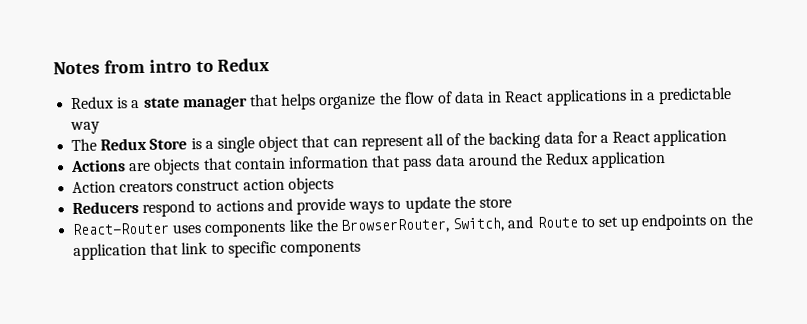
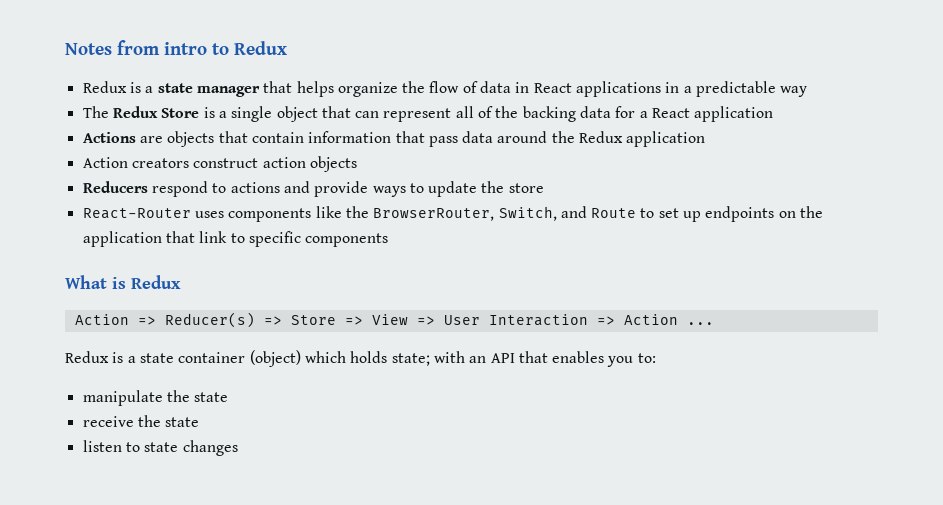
(361, 249) none -> [65,275,181,289] [74,312,714,328] [65,350,656,367] [82,390,229,406] [82,415,200,427] [82,440,238,456] // What is Redux // Action => Reducer(s) => Store => View => User Interaction => Action ... // Redux is a state container (object) which holds state; with an API that enables you to: // manipulate the state // receive the state // listen to state changes

